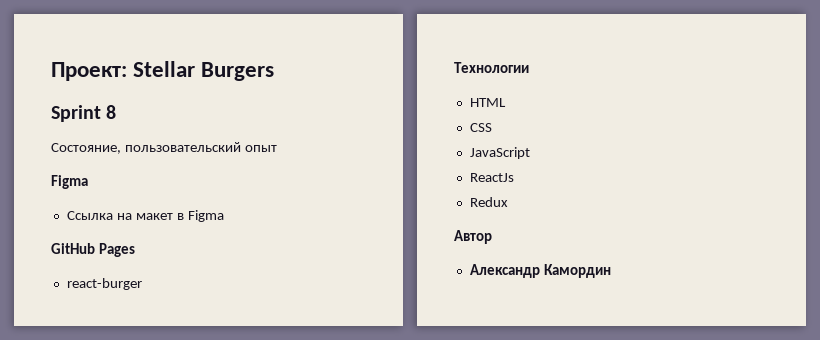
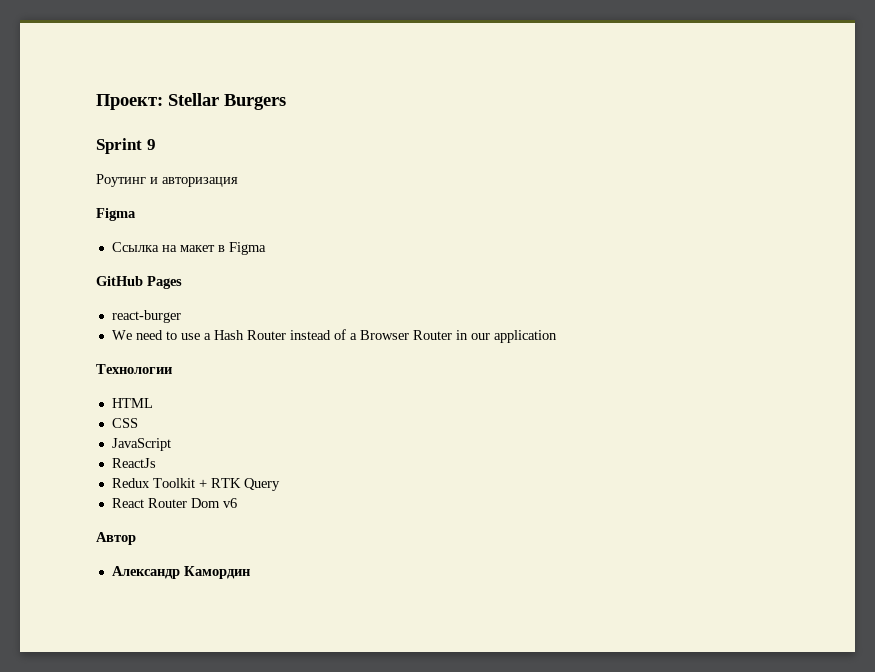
[106,105,117,119] [51,142,277,154] 8 // Состояние, пользовательский опыт -> [146,139,156,150] [96,174,238,187] 9 // Роутинг и авторизация
(142, 284) none -> [111,329,557,343] // We need to use a Hash Router instead of a Browser Router in our application
(508, 202) none -> [152,478,280,491] [111,498,237,508] Toolkit + RTK Query // React Router Dom v6

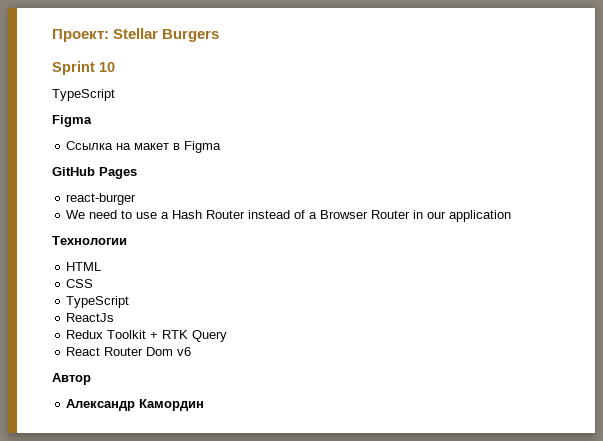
[146,139,156,150] [96,174,238,187] 9 // Роутинг и авторизация -> [99,62,115,72] [52,89,115,101] 10 // TypeScript
[111,438,171,451] JavaScript -> [66,296,130,308] TypeScript

